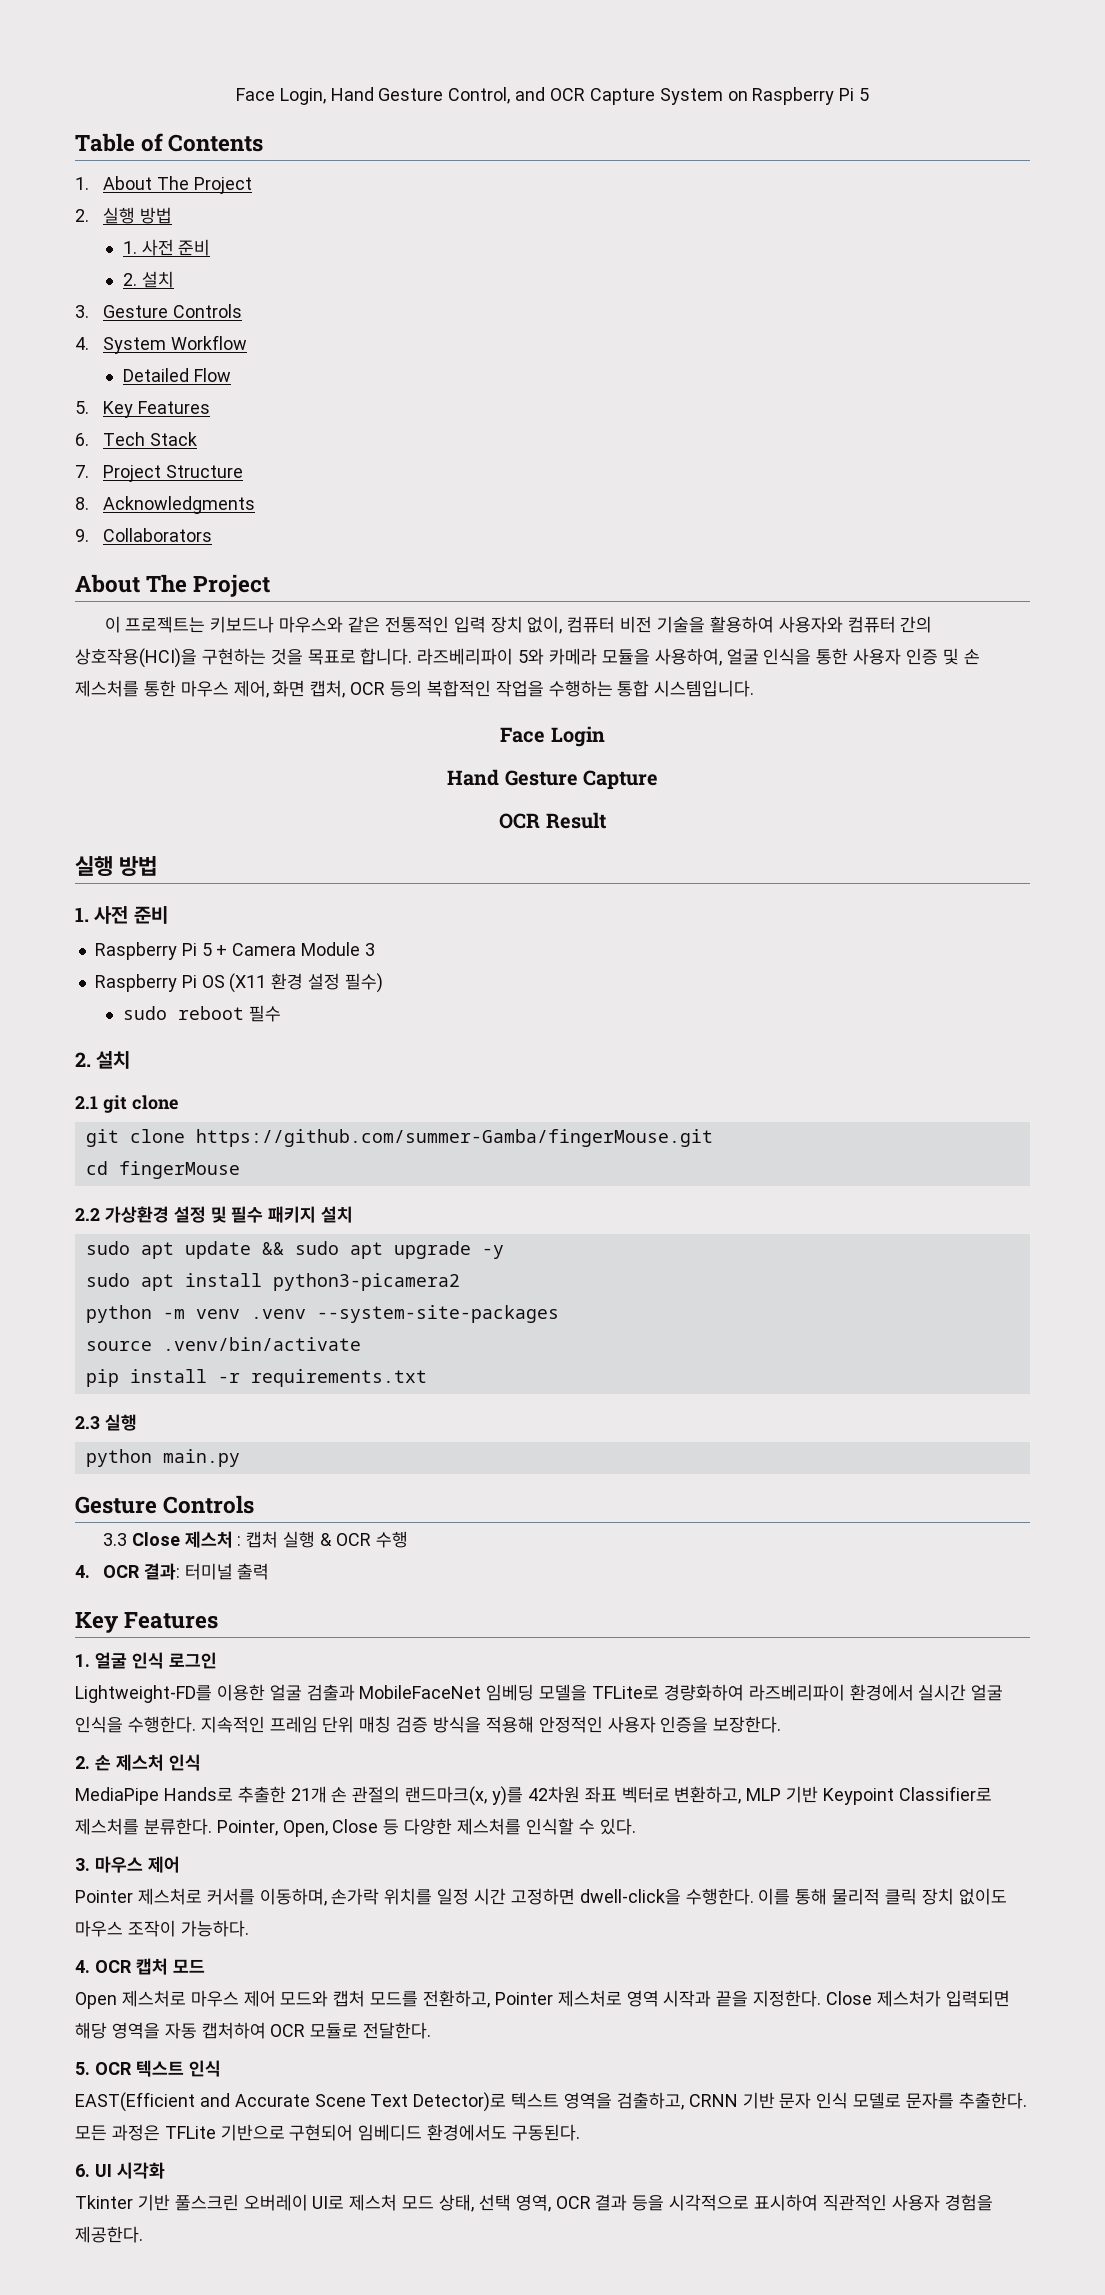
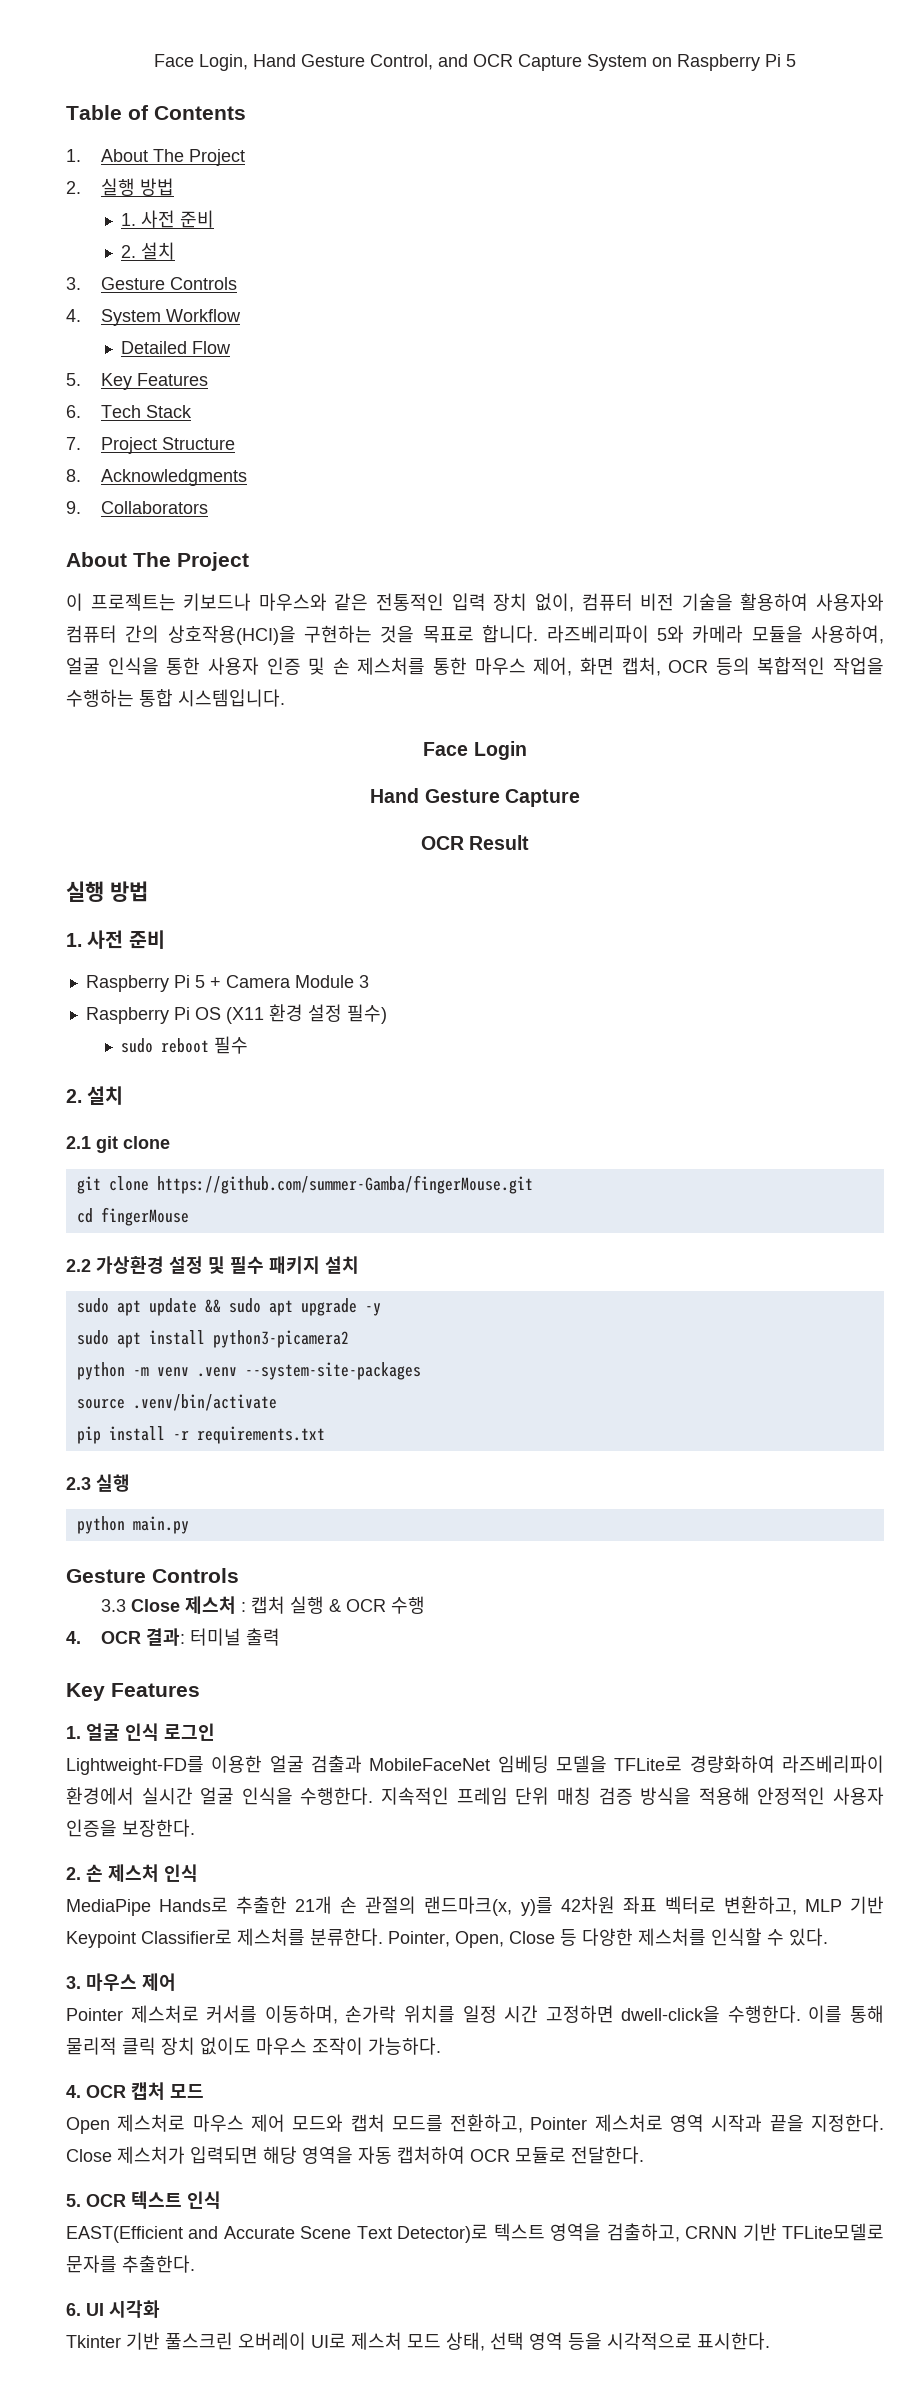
[779,2092,902,2109] 문자 인식 모델로 -> [782,2223,885,2241] TFLite모델로
[75,2124,581,2141] 모든 과정은 TFLite 기반으로 구현되어 임베디드 환경에서도 구동된다. -> (195, 2264) none
[515,2194,993,2212] [75,2226,143,2243] 영역, OCR 결과 등을 시각적으로 표시하여 직관적인 사용자 경험을 제공한다. -> [529,2332,770,2350] 영역 등을 시각적으로 표시한다.

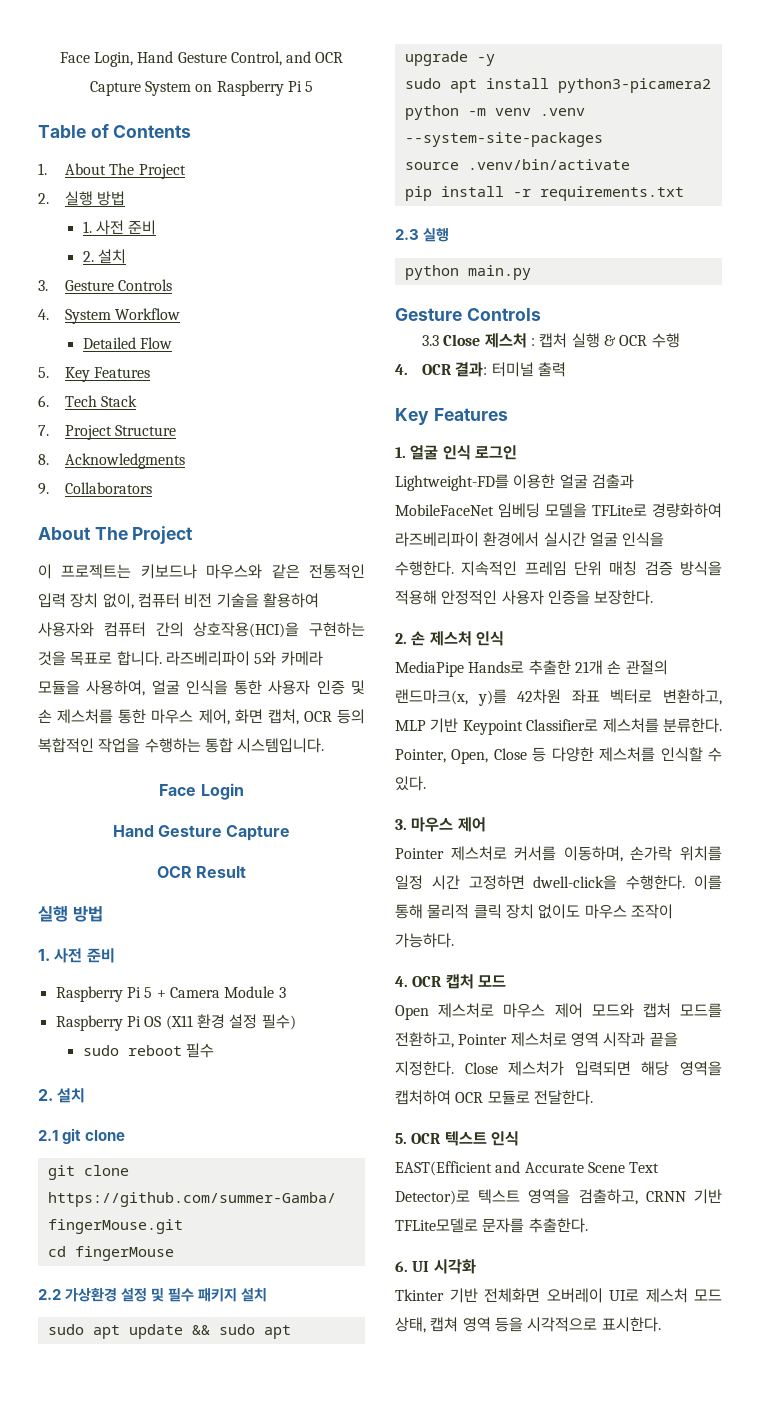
[358,2146,392,2164] 자동 -> (722, 1068) none
[165,2332,233,2350] 풀스크린 -> [484,1288,540,1303] 전체화면
[490,2332,524,2350] 선택 -> [430,1317,459,1332] 캡쳐

